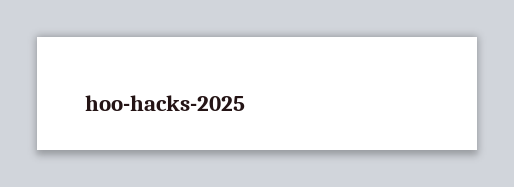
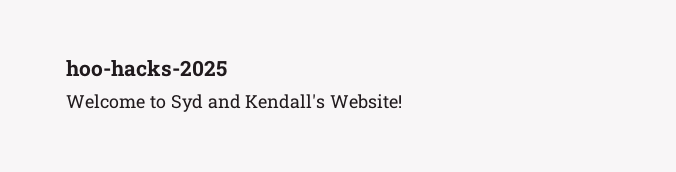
(245, 103) none -> [66,94,403,112] // Welcome to Syd and Kendall's Website!

